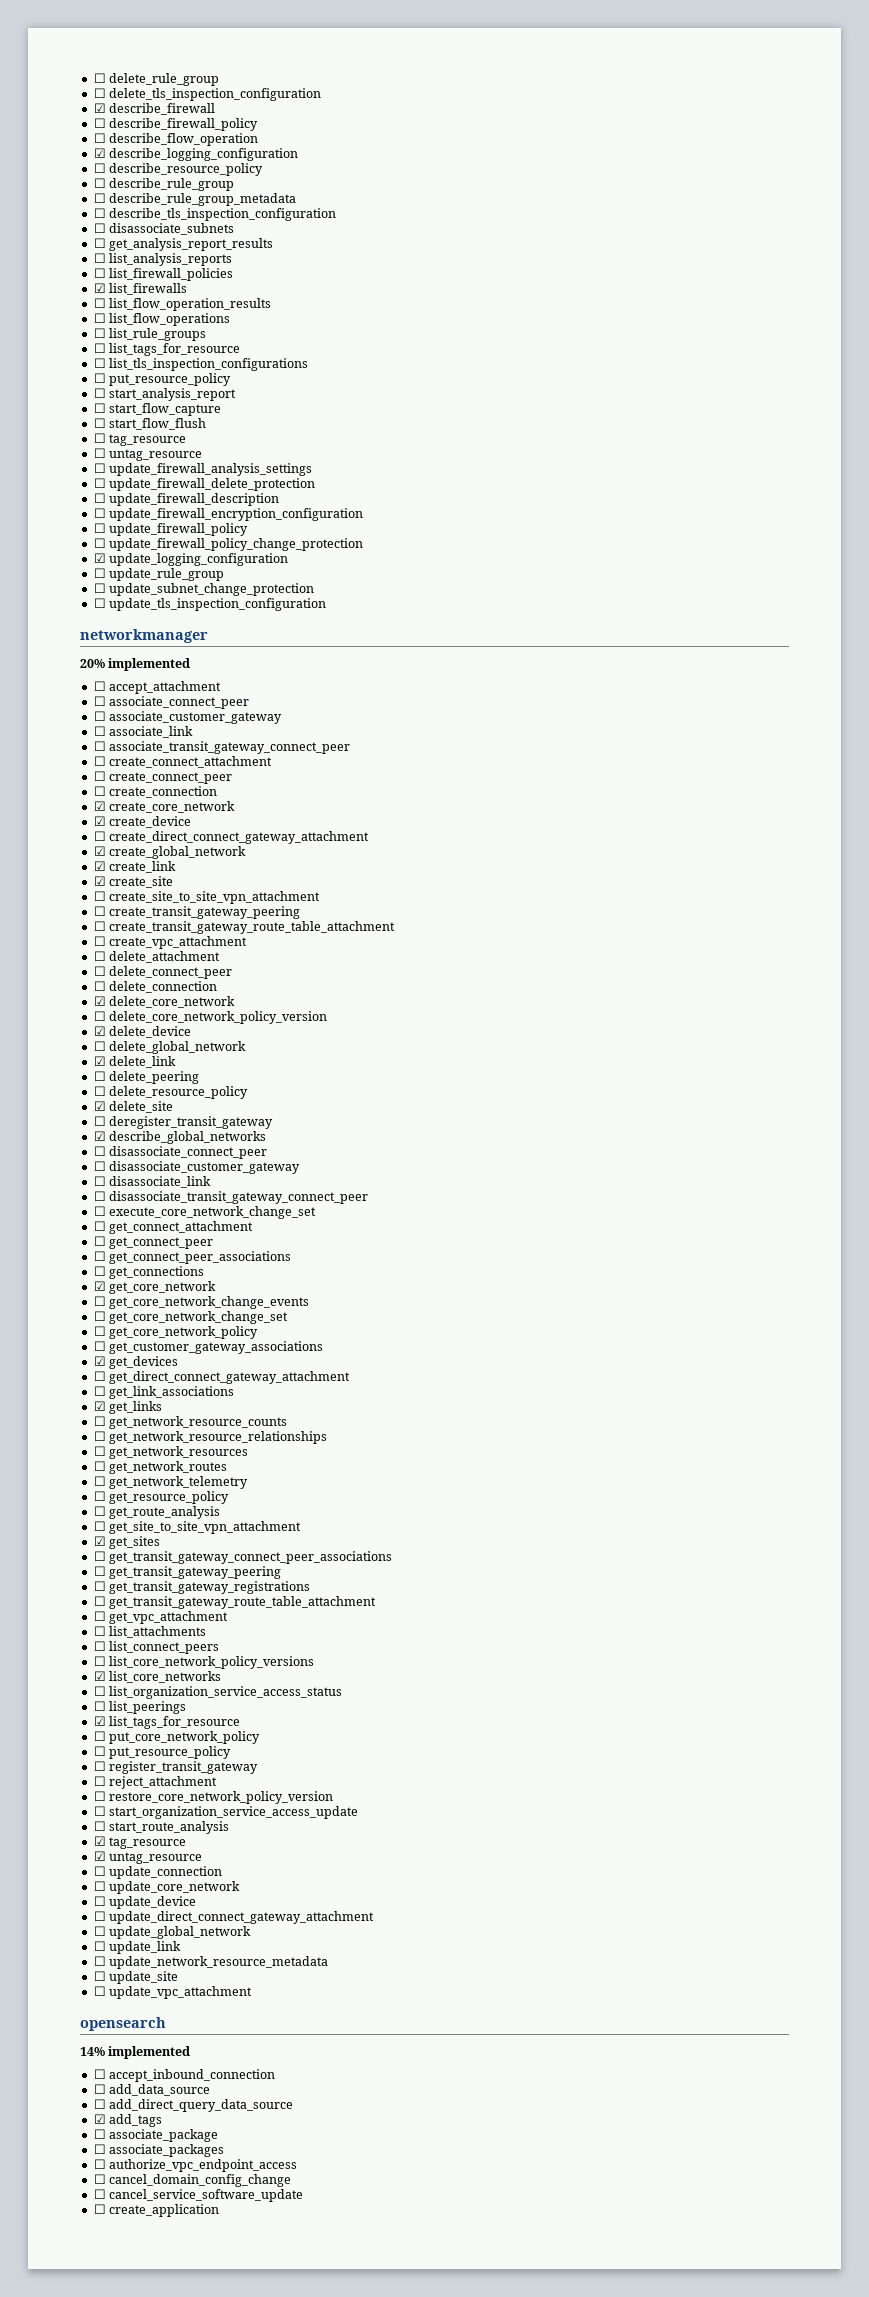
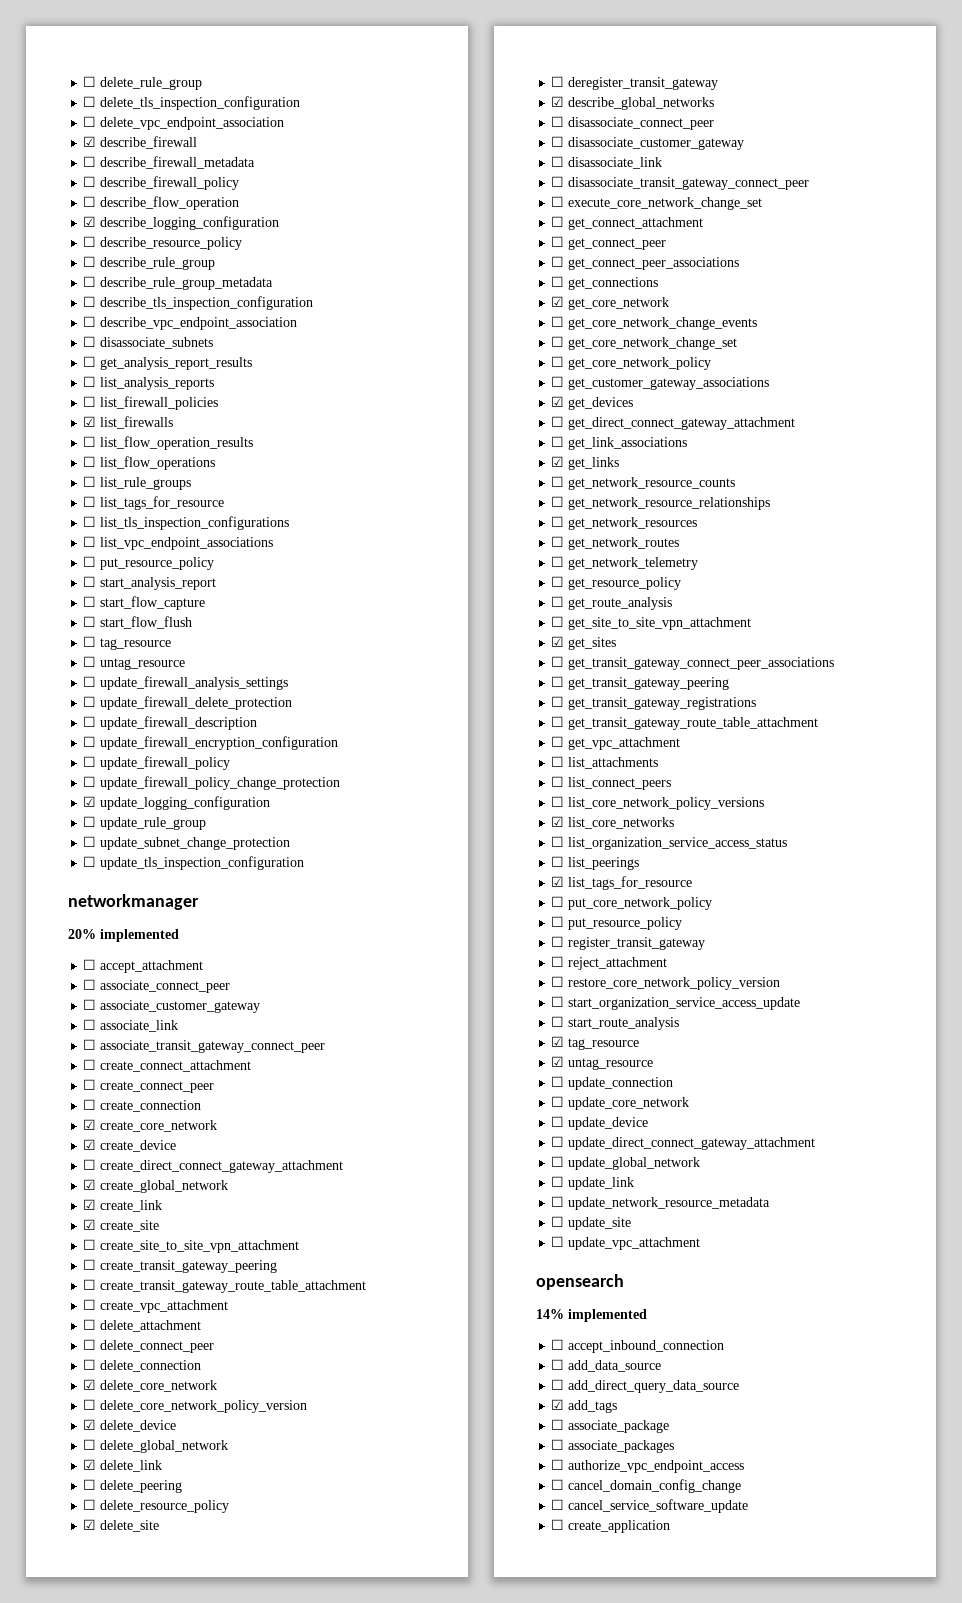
(322, 94) none -> [83,116,285,130] // ☐ delete_vpc_endpoint_association
(216, 109) none -> [83,156,256,169] // ☐ describe_firewall_metadata
(337, 214) none -> [83,316,298,330] // ☐ describe_vpc_endpoint_association
(309, 364) none -> [83,536,274,550] // ☐ list_vpc_endpoint_associations

